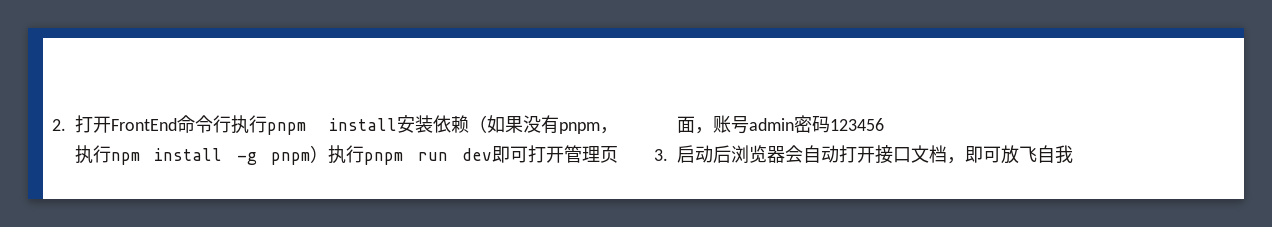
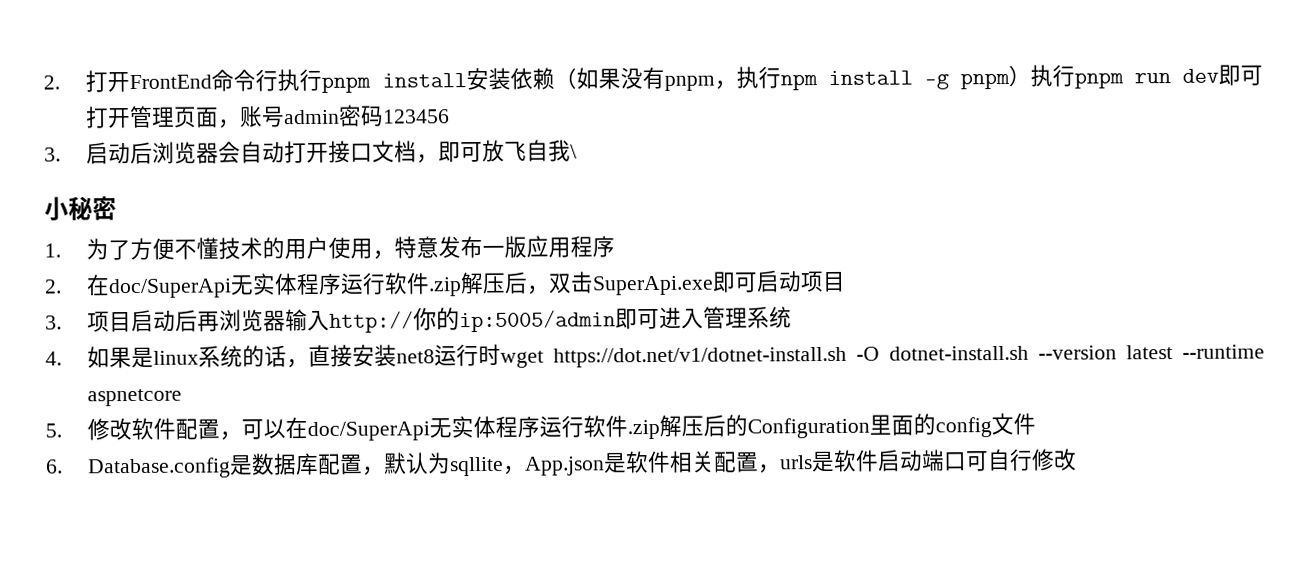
(1073, 154) none -> [570,144,578,159] [44,196,117,221] [44,235,616,261] [44,270,847,299] [45,306,793,333] [45,343,1265,369] [87,388,183,407] [45,412,1037,441] [46,448,1078,479] \ // 小秘密 // 1.为了方便不懂技术的用户使用，特意发布一版应用程序 // 2.在doc/SuperApi无实体程序运行软件.zip解压后，双击SuperApi.exe即可启动项目 // 3.项目启动后再浏览器输入http://你的ip:5005/admin即可进入管理系统 // 4.如果是linux系统的话，直接安装net8运行时wget https://dot.net/v1/dotnet-install.sh -O dotnet-install.sh --version latest --runtime aspnetcore // 5.修改软件配置，可以在doc/SuperApi无实体程序运行软件.zip解压后的Configuration里面的config文件 // 6. Database.config是数据库配置，默认为sqllite，App.json是软件相关配置，urls是软件启动端口可自行修改

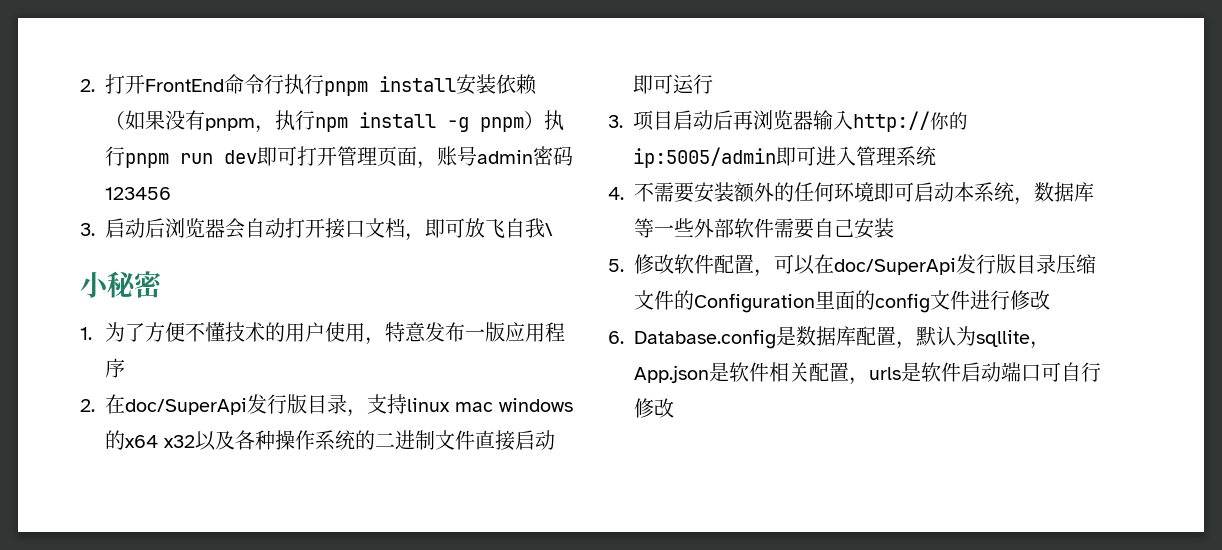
[230,270,847,297] 无实体程序运行软件.zip解压后，双击SuperApi.exe即可启动项目 -> [247,394,573,417] [105,430,555,451] [633,74,713,94] 发行版目录，支持linux mac windows的x64 x32以及各种操作系统的二进制文件直接启动即可运行
[87,343,1265,369] [87,388,183,407] 如果是linux系统的话，直接安装net8运行时wget https://dot.net/v1/dotnet-install.sh -O dotnet-install.sh --version latest --runtime aspnetcore -> [634,182,1094,205] [634,218,894,239] 不需要安装额外的任何环境即可启动本系统，数据库等一些外部软件需要自己安装
[429,414,727,440] 无实体程序运行软件.zip解压后 -> [956,254,1096,274] [634,290,674,310] 发行版目录压缩文件
(1037, 423) none -> [970,290,1050,310] 进行修改

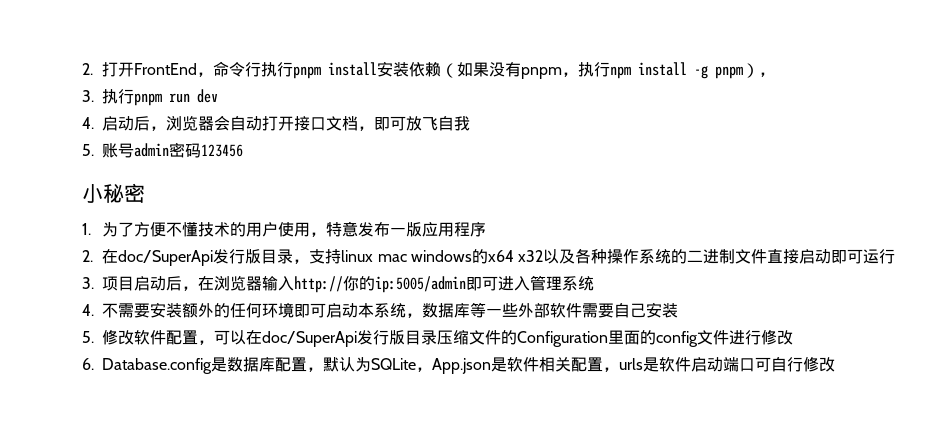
(224, 85) none -> [197,72,214,77] ，
(544, 120) none -> [759,72,776,77] [82,90,94,102] ， // 3.
[257,146,573,169] [105,187,171,200] [80,218,165,238] 即可打开管理页面，账号admin密码123456 // 3.启动后 -> [82,116,167,131] // 4.启动后，
[545,223,553,236] \ -> [82,142,244,158] // 5.账号admin密码123456
[733,110,753,130] 再 -> [182,276,215,291] ，在
[976,330,1030,347] sqllite -> [371,358,417,370] SQLite

